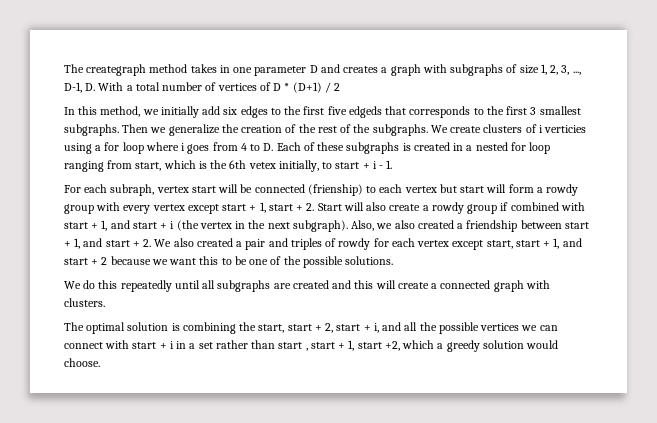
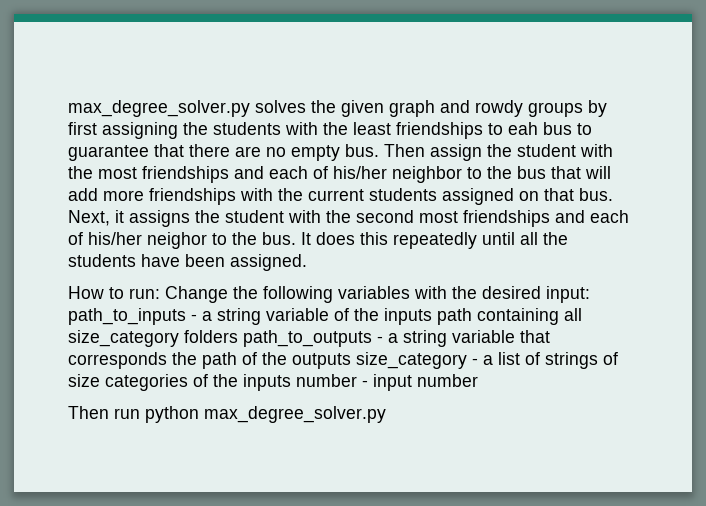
[64,64,581,76] [64,82,341,93] [64,106,581,118] [64,124,587,136] [64,142,551,154] [64,160,393,172] [64,184,579,196] [64,202,585,214] [64,220,589,232] [64,238,582,250] [64,256,394,268] [64,280,550,292] [64,298,105,307] [64,322,558,334] [64,340,559,352] [64,358,100,367] The creategraph method takes in one parameter D and creates a graph with subgraphs of size 1, 2, 3, ..., D-1, D. With a total number of vertices of D * (D+1) / 2 // In this method, we initially add six edges to the first five edgeds that corresponds to the first 3 smallest subgraphs. Then we generalize the creation of the rest of the subgraphs. We create clusters of i verticies using a for loop where i goes from 4 to D. Each of these subgraphs is created in a nested for loop ranging from start, which is the 6th vetex initially, to start + i - 1. // For each subraph, vertex start will be connected (frienship) to each vertex but start will form a rowdy group with every vertex except start + 1, start + 2. Start will also create a rowdy group if combined with start + 1, and start + i (the vertex in the next subgraph). Also, we also created a friendship between start + 1, and start + 2. We also created a pair and triples of rowdy for each vertex except start, start + 1, and start + 2 because we want this to be one of the possible solutions. // We do this repeatedly until all subgraphs are created and this will create a connected graph with clusters. // The optimal solution is combining the start, start + 2, start + i, and all the possible vertices we can connect with start + i in a set rather than start , start + 1, start +2, which a greedy solution would choose. -> [68,100,607,117] [68,122,592,139] [68,144,613,161] [68,166,611,183] [68,188,613,205] [68,210,629,227] [68,232,568,249] [68,254,307,271] [68,286,590,303] [68,308,582,325] [68,330,550,347] [68,352,618,369] [68,374,478,391] [68,406,386,423] max_degree_solver.py solves the given graph and rowdy groups by first assigning the students with the least friendships to eah bus to guarantee that there are no empty bus. Then assign the student with the most friendships and each of his/her neighbor to the bus that will add more friendships with the current students assigned on that bus. Next, it assigns the student with the second most friendships and each of his/her neighor to the bus. It does this repeatedly until all the students have been assigned. // How to run: Change the following variables with the desired input: path_to_inputs - a string variable of the inputs path containing all size_category folders path_to_outputs - a string variable that corresponds the path of the outputs size_category - a list of strings of size categories of the inputs number - input number // Then run python max_degree_solver.py

